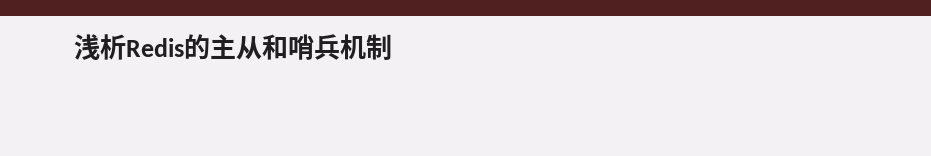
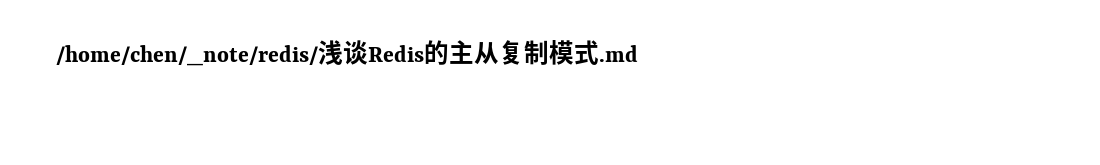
[74,34,126,60] 浅析 -> [56,40,368,66] /home/chen/_note/redis/浅谈
[262,34,392,60] 和哨兵机制 -> [499,40,638,65] 复制模式.md

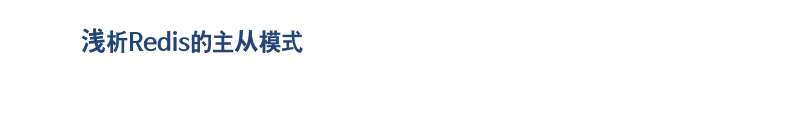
[56,40,368,66] /home/chen/_note/redis/浅谈 -> [81,28,128,54] 浅析
[499,40,638,65] 复制模式.md -> [259,30,303,53] 模式

